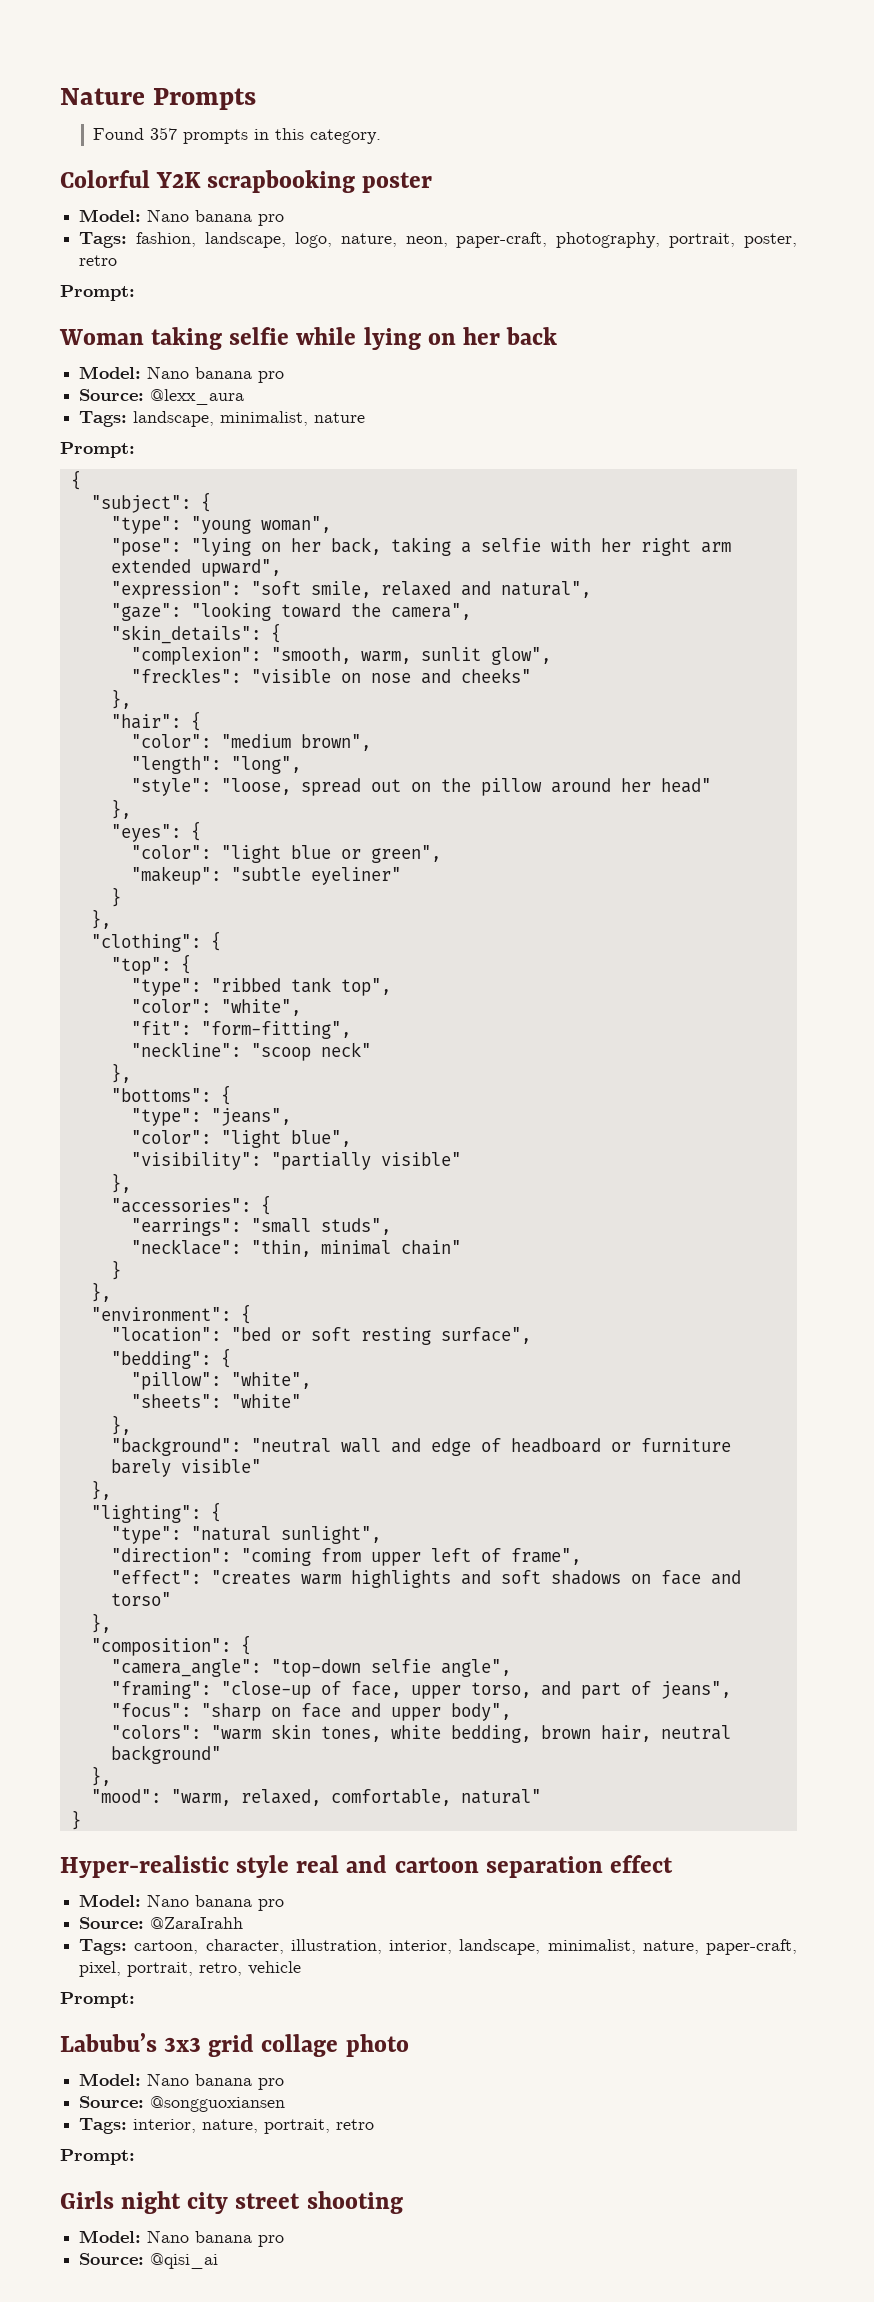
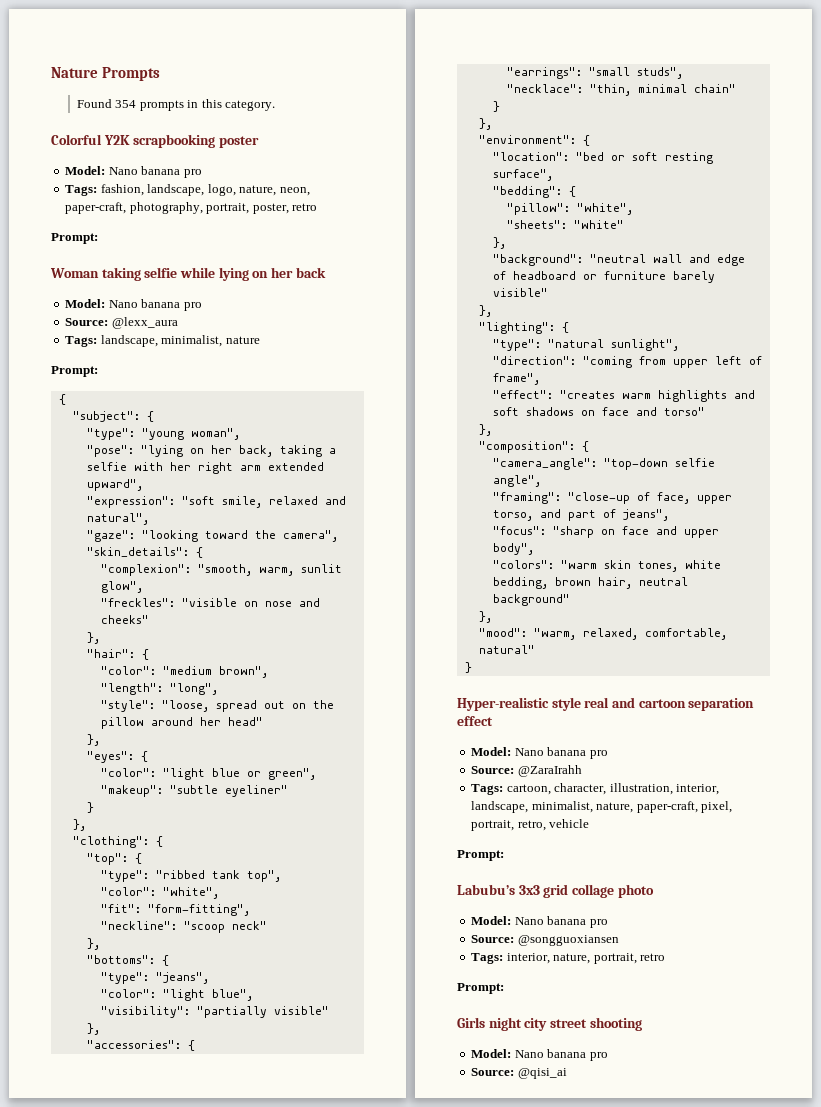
[150,127,178,140] 357 -> [115,100,137,108] 354

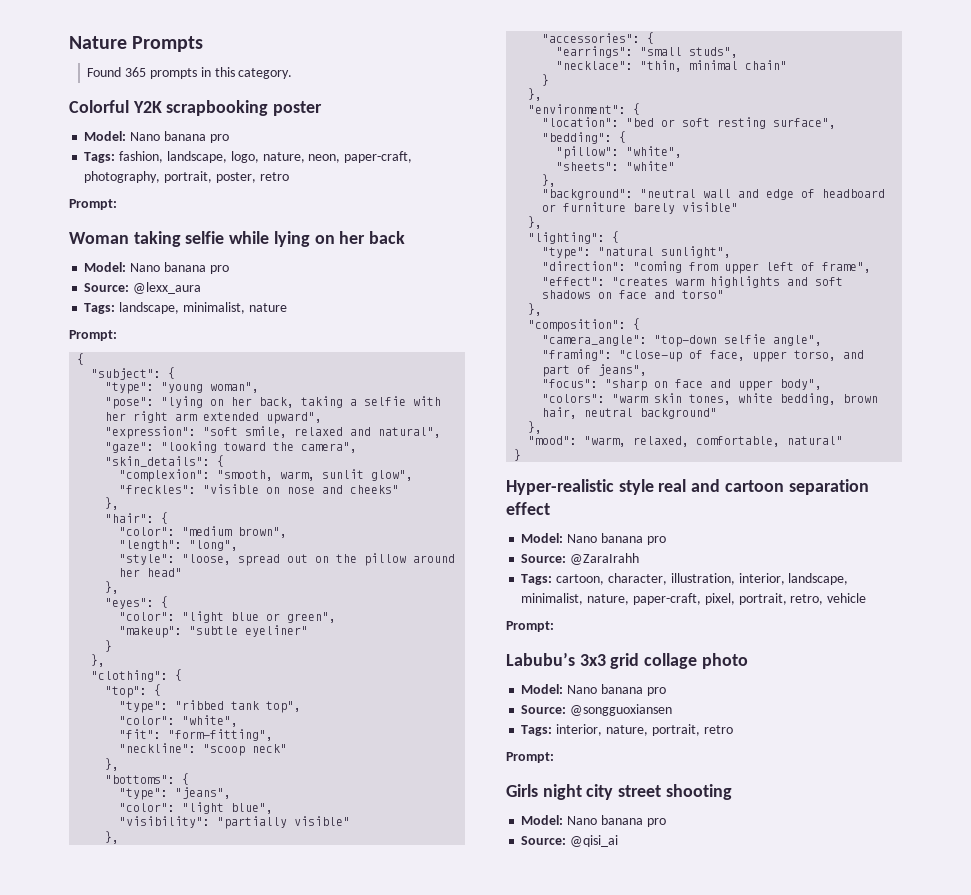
[115,100,137,108] 354 -> [125,67,147,77] 365

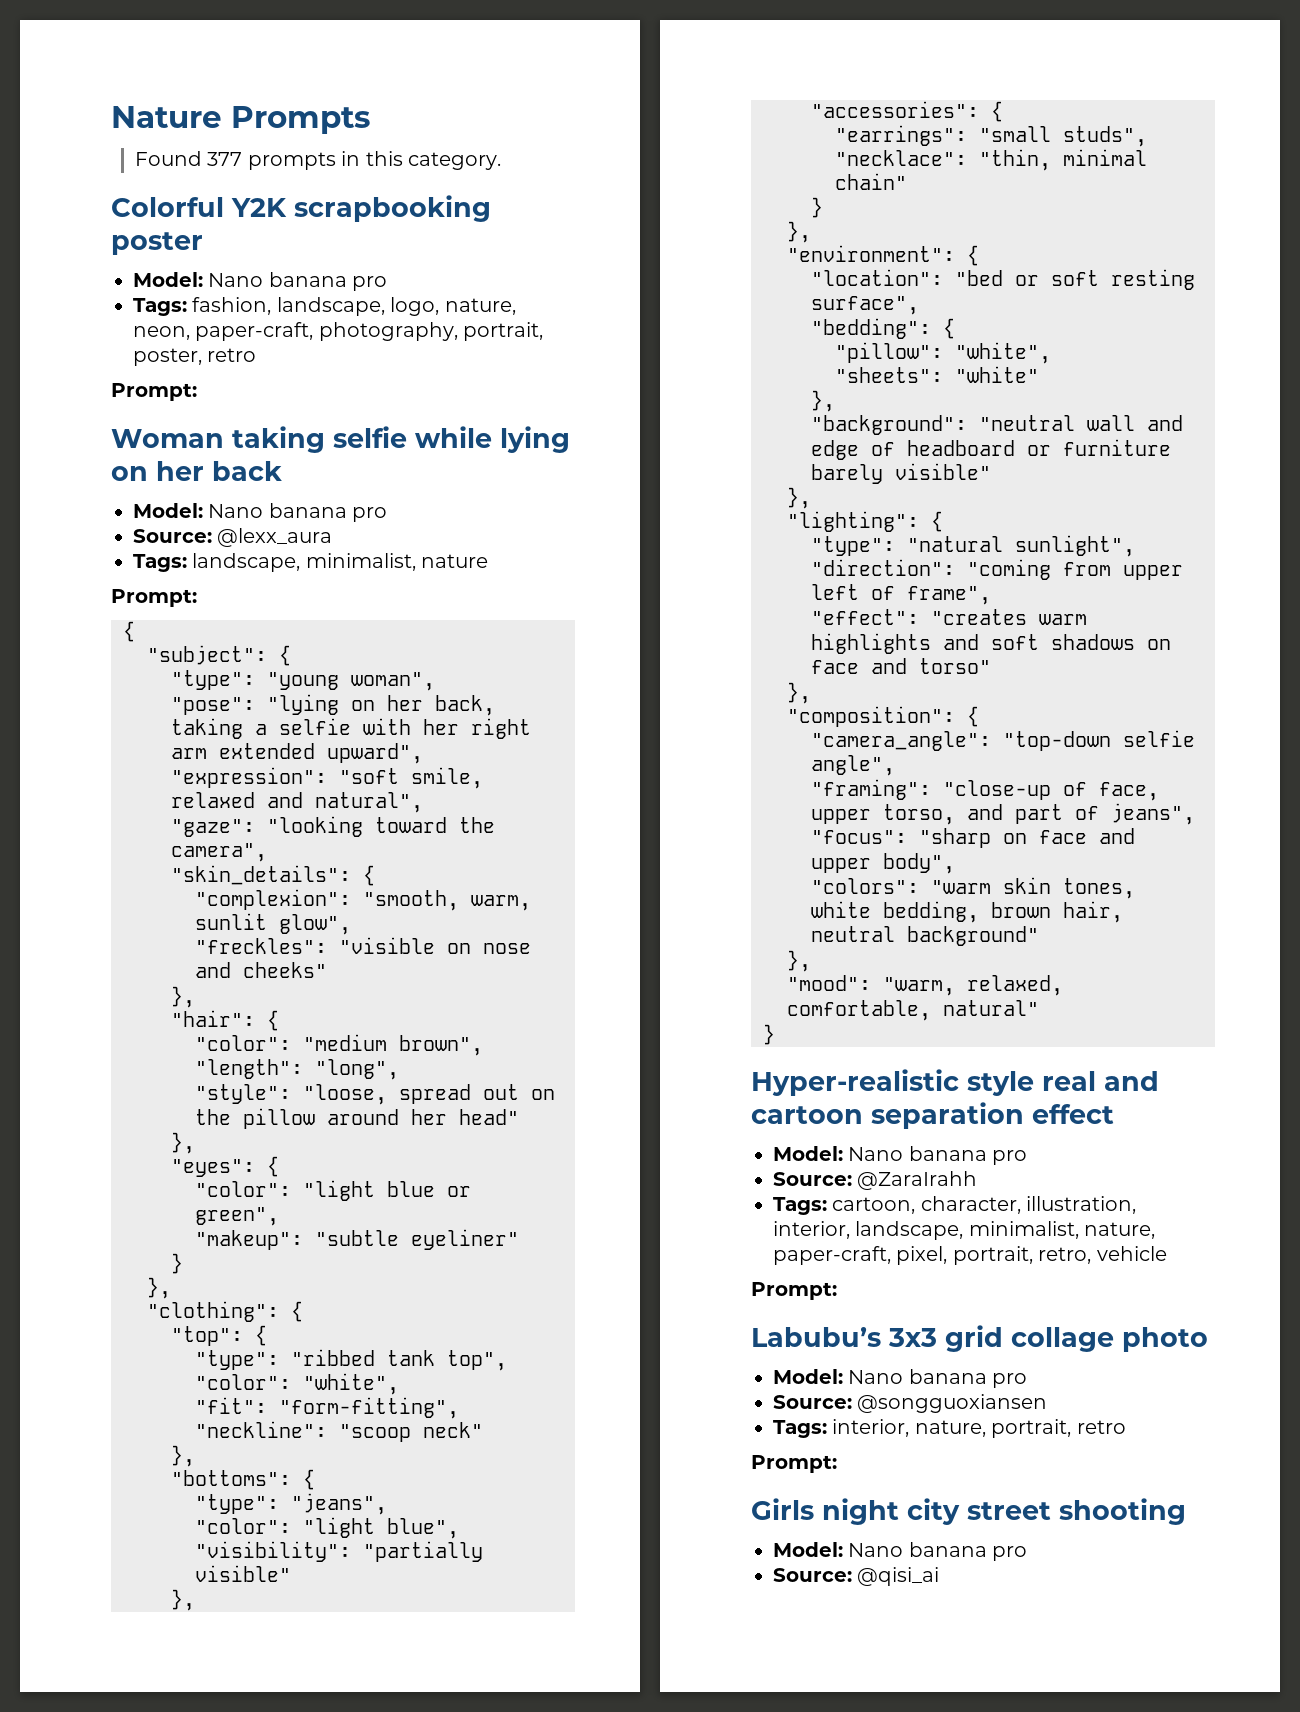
[125,67,147,77] 365 -> [207,152,243,166] 377

